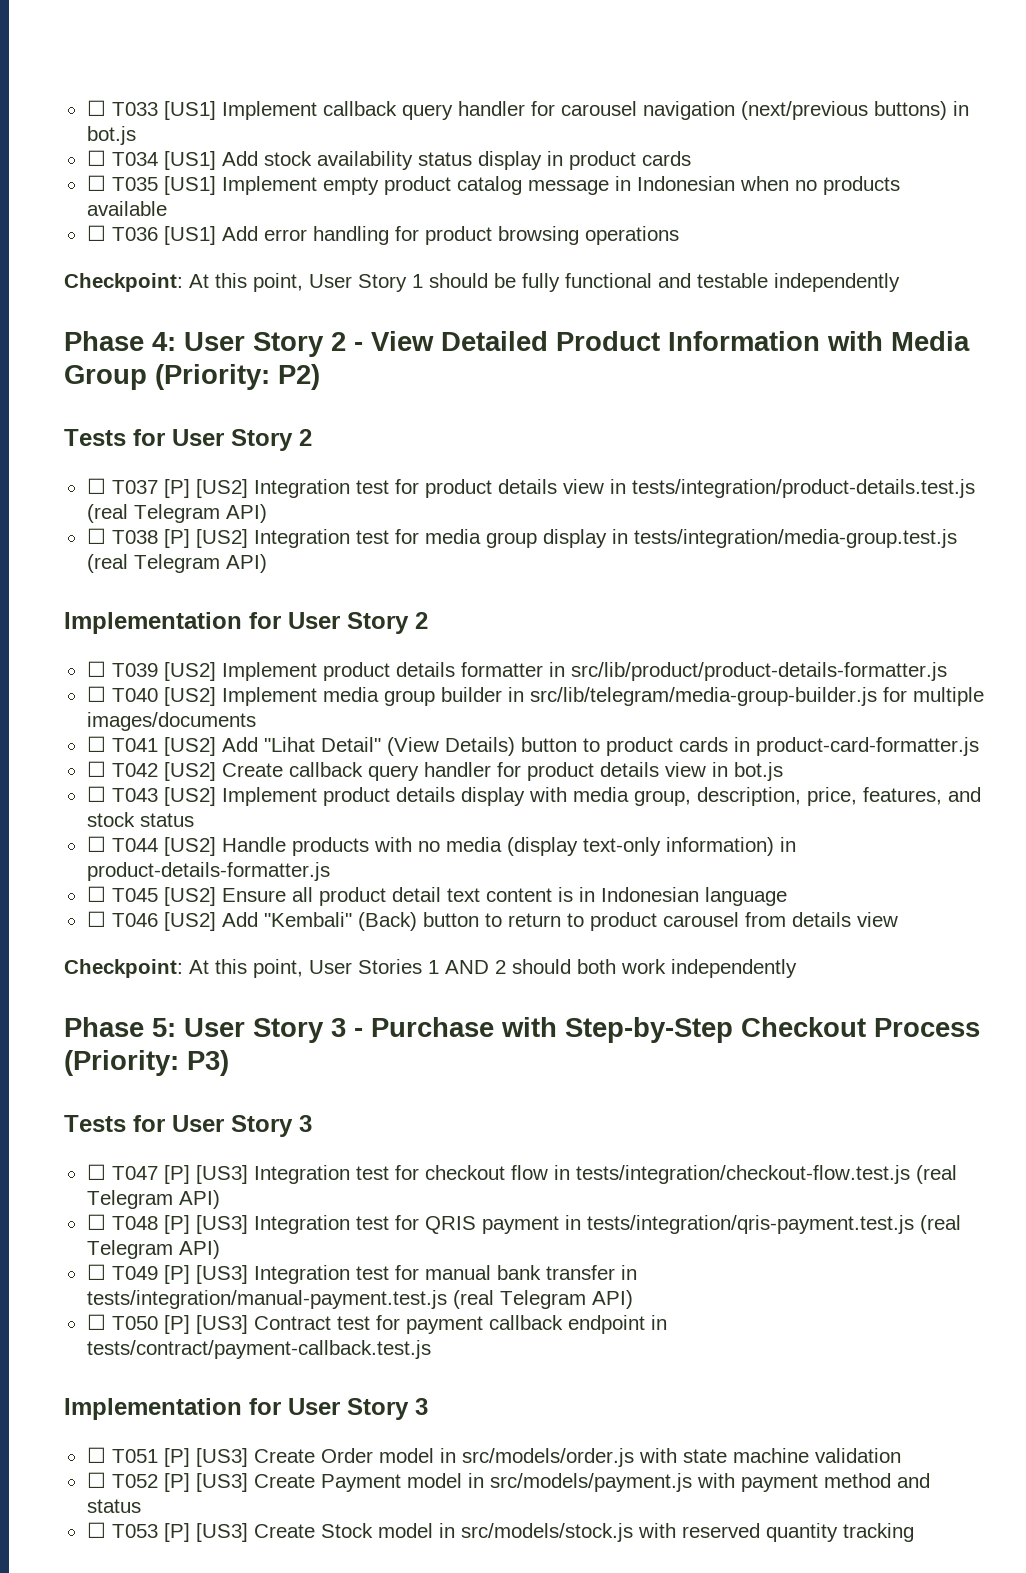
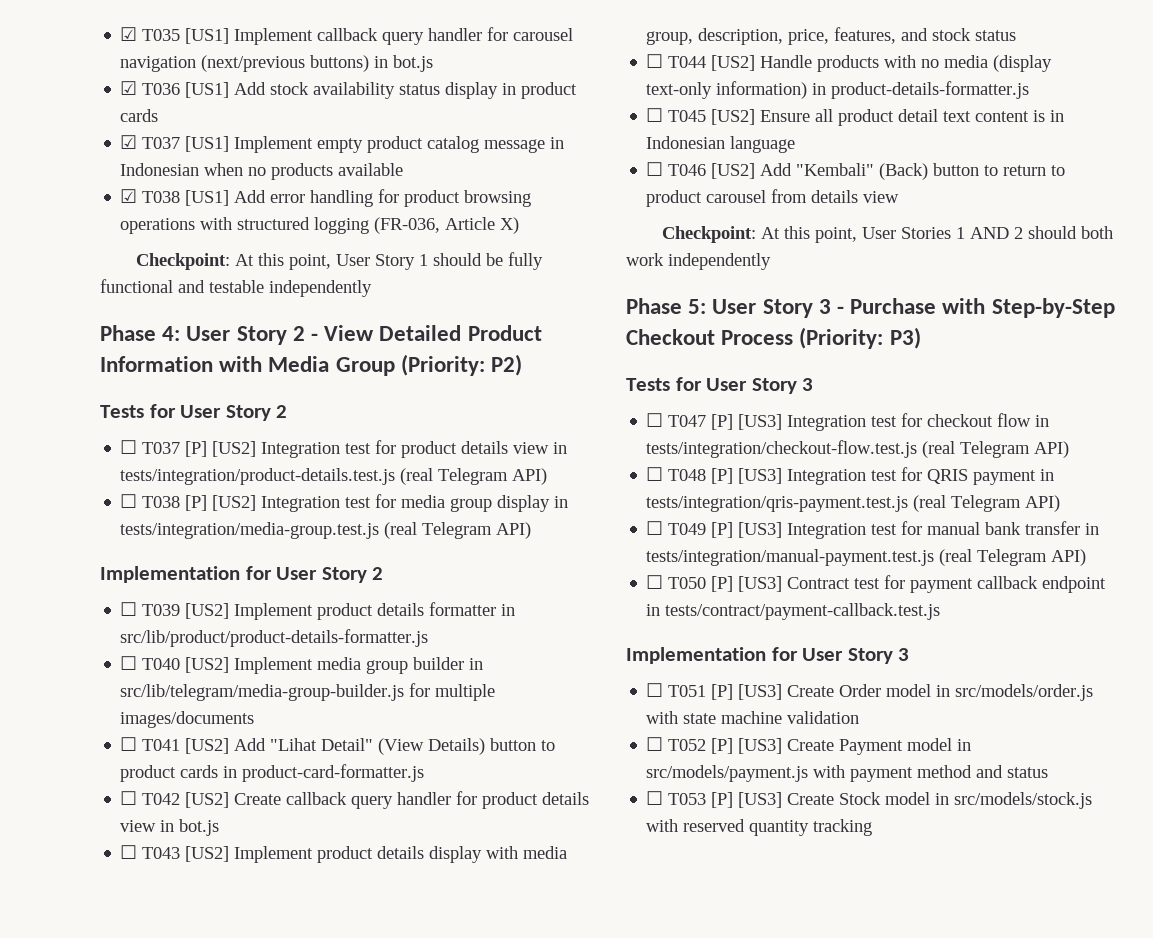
[86,100,158,116] ☐ T033 -> [120,27,181,41] ☑ T035
[86,150,158,166] ☐ T034 -> [120,81,181,95] ☑ T036
[86,175,158,191] ☐ T035 -> [120,135,181,149] ☑ T037
[86,225,158,241] ☐ T036 -> [120,189,181,203] ☑ T038
(679, 235) none -> [200,217,520,234] with structured logging (FR-036, Article X)

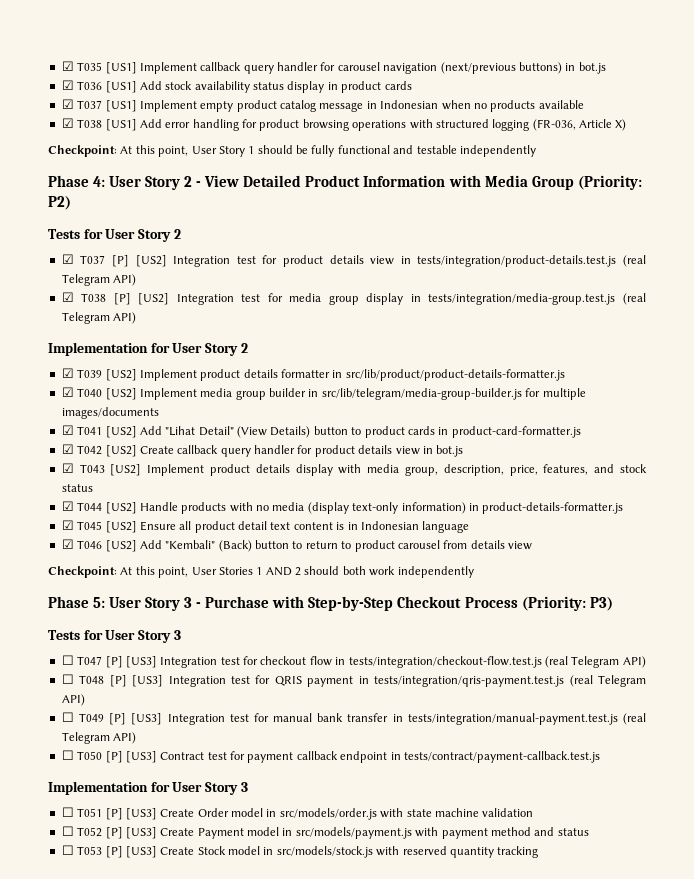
[120,440,138,454] ☐ -> [61,254,74,264] ☑
[120,494,138,508] ☐ -> [61,292,74,302] ☑
[120,602,138,616] ☐ -> [61,368,74,378] ☑
[120,656,138,670] ☐ -> [61,387,74,397] ☑
[120,737,138,751] ☐ -> [61,425,74,435] ☑
[120,791,138,805] ☐ -> [61,444,74,454] ☑
[120,845,138,859] ☐ -> [61,463,74,473] ☑
[646,54,664,68] ☐ -> [61,501,74,511] ☑
[646,108,664,122] ☐ -> [61,520,74,530] ☑
[646,162,664,176] ☐ -> [61,539,74,549] ☑

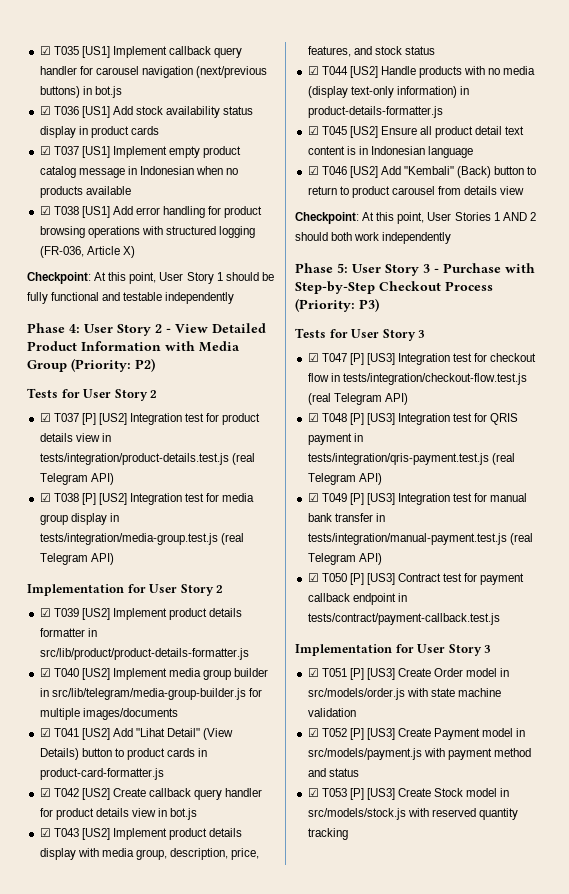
[61,655,74,665] ☐ -> [307,353,319,362] ☑
[61,674,74,684] ☐ -> [307,413,319,422] ☑
[61,712,74,722] ☐ -> [307,493,319,502] ☑
[61,750,74,760] ☐ -> [307,573,319,582] ☑
[61,807,74,817] ☐ -> [307,668,319,677] ☑
[61,826,74,836] ☐ -> [307,728,319,737] ☑
[61,845,74,855] ☐ -> [307,788,319,797] ☑

